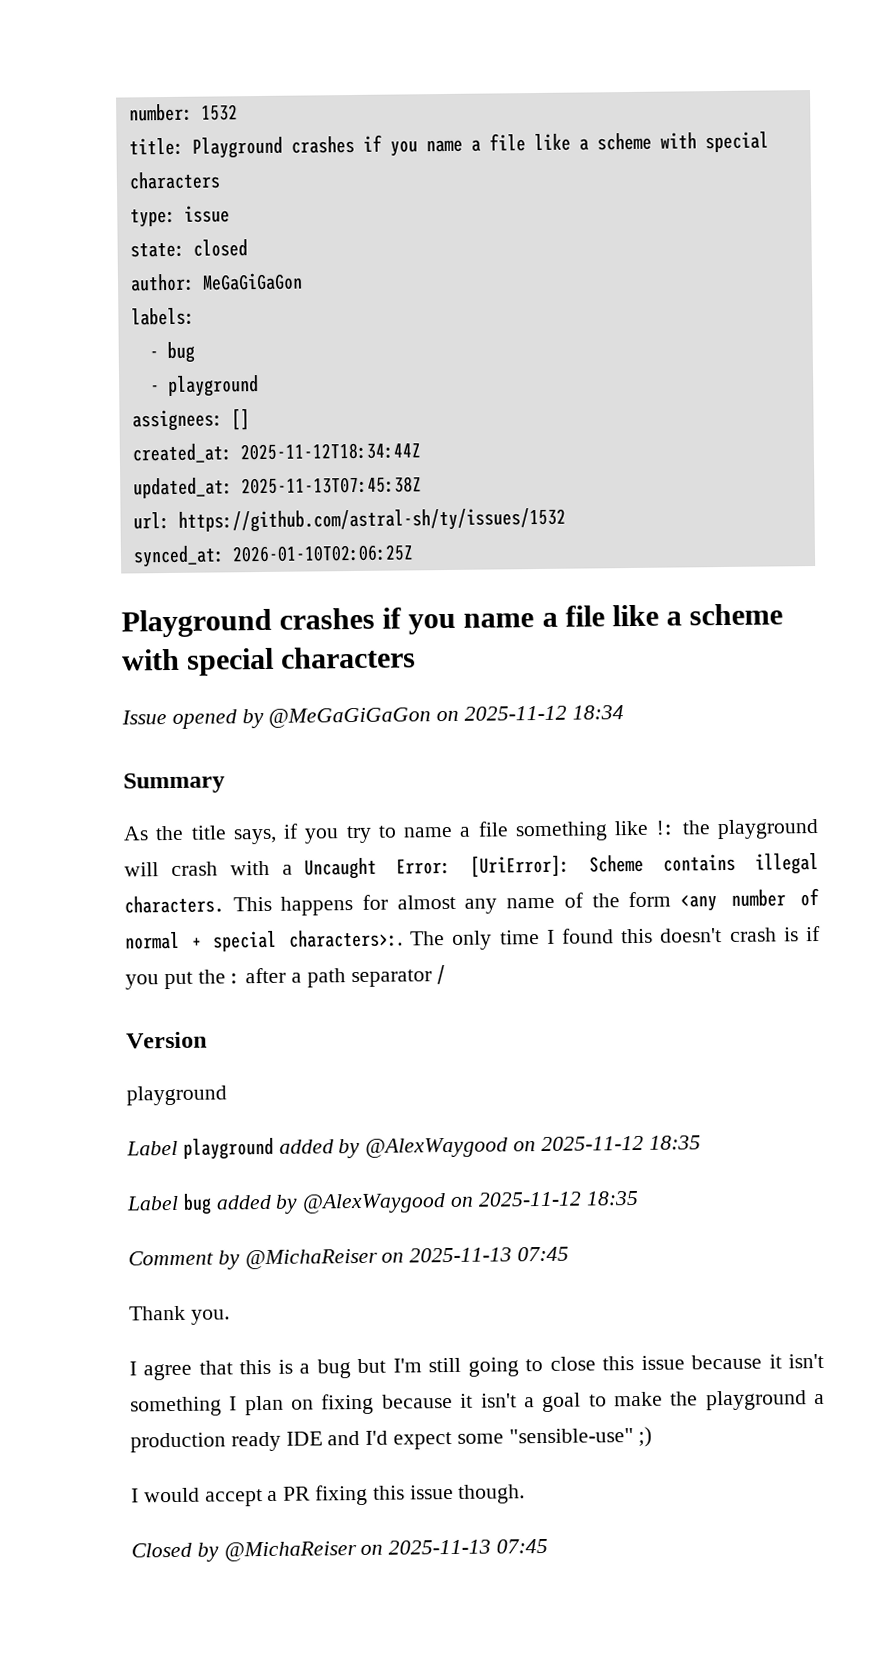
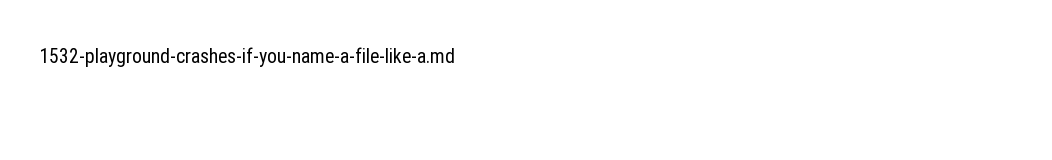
[128,103,238,122] [128,131,769,159] [128,171,221,190] [129,205,230,228] [129,239,248,258] [129,272,303,292] [130,307,195,326] [148,341,195,364] [149,375,259,398] [131,408,250,432] [131,442,421,464] [132,476,422,499] [132,507,566,533] [132,544,414,568] [121,603,783,638] [121,646,417,676] [121,705,624,729] [123,772,225,794] [123,818,819,845] [124,852,819,880] [124,887,820,916] [125,925,821,952] [125,965,447,990] [126,1031,207,1049] [126,1085,227,1106] [126,1135,701,1160] [126,1190,639,1215] [128,1246,570,1270] [129,1305,230,1325] [129,1353,825,1381] [130,1390,825,1417] [130,1426,653,1453] [131,1484,526,1507] [131,1538,549,1562] number: 1532 // title: Playground crashes if you name a file like a scheme with special characters // type: issue // state: closed // author: MeGaGiGaGon // labels: // - bug // - playground // assignees: [] // created_at: 2025-11-12T18:34:44Z // updated_at: 2025-11-13T07:45:38Z // url: https://github.com/astral-sh/ty/issues/1532 // synced_at: 2026-01-10T02:06:25Z // Playground crashes if you name a file like a scheme with special characters // Issue opened by @MeGaGiGaGon on 2025-11-12 18:34 // Summary // As the title says, if you try to name a file something like !: the playground will crash with a Uncaught Error: [UriError]: Scheme contains illegal characters. This happens for almost any name of the form <any number of normal + special characters>:. The only time I found this doesn't crash is if you put the : after a path separator / // Version // playground // Label playground added by @AlexWaygood on 2025-11-12 18:35 // Label bug added by @AlexWaygood on 2025-11-12 18:35 // Comment by @MichaReiser on 2025-11-13 07:45 // Thank you. // I agree that this is a bug but I'm still going to close this issue because it isn't something I plan on fixing because it isn't a goal to make the playground a production ready IDE and I'd expect some "sensible-use" ;) // I would accept a PR fixing this issue though. // Closed by @MichaReiser on 2025-11-13 07:45 -> [39,47,455,67] 1532-playground-crashes-if-you-name-a-file-like-a.md

